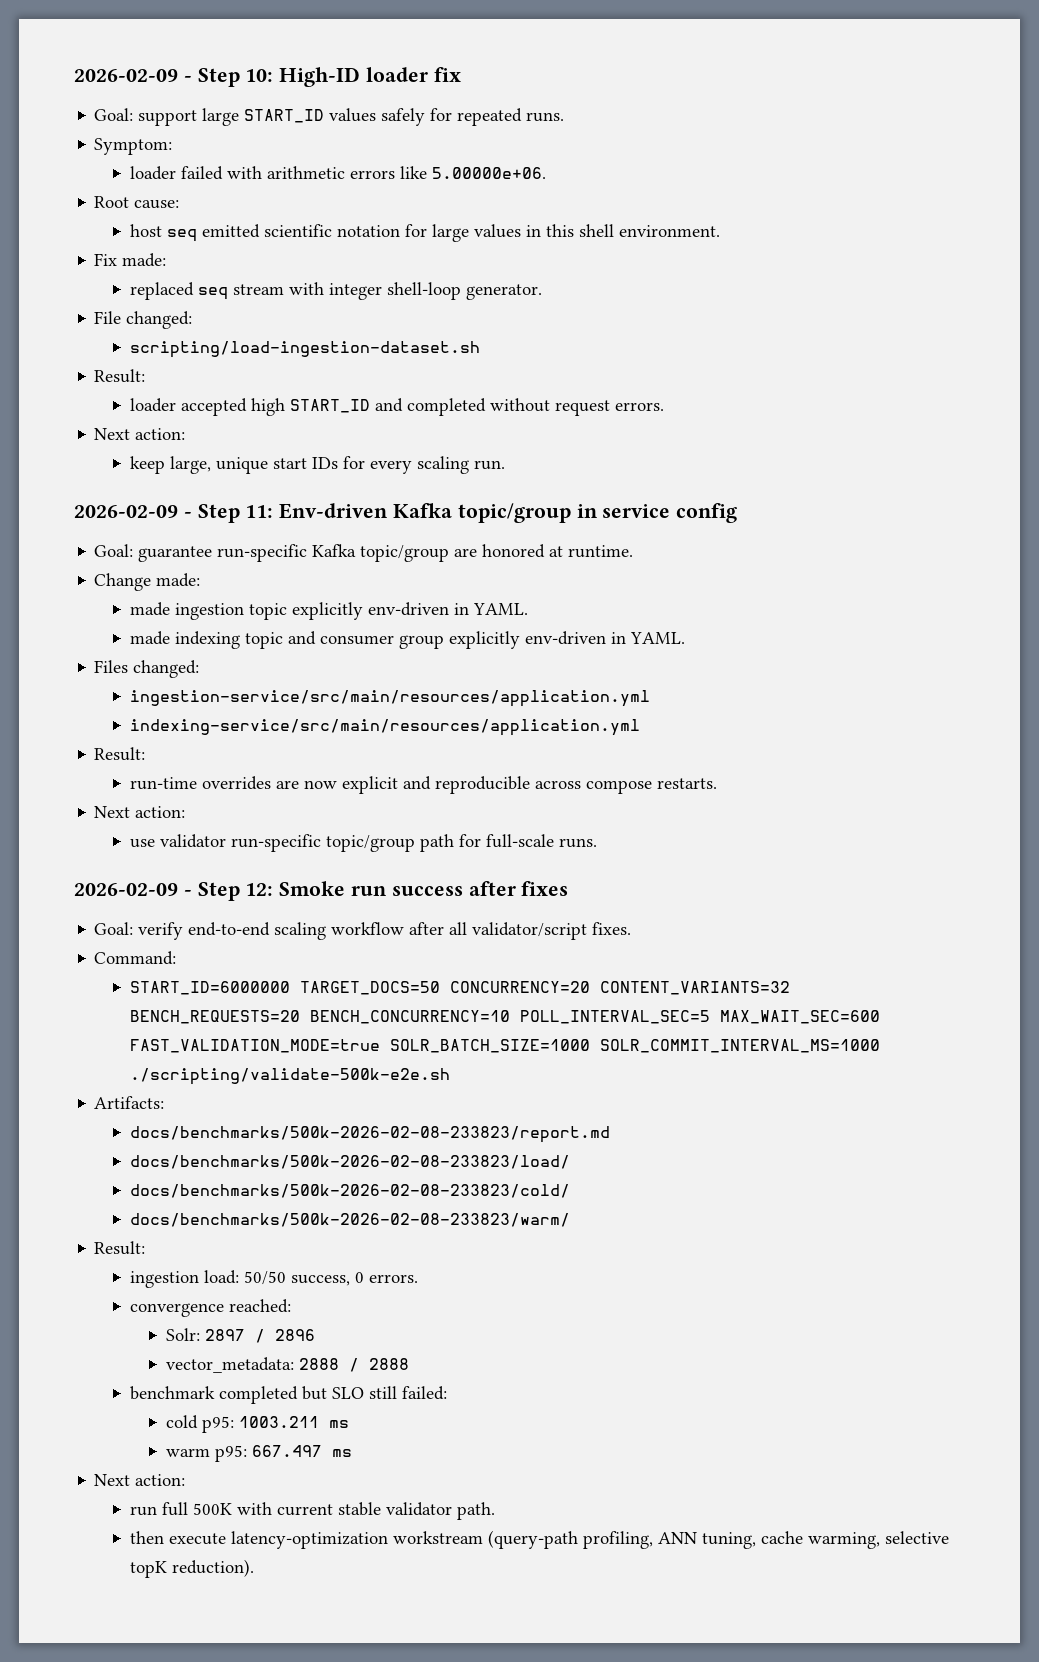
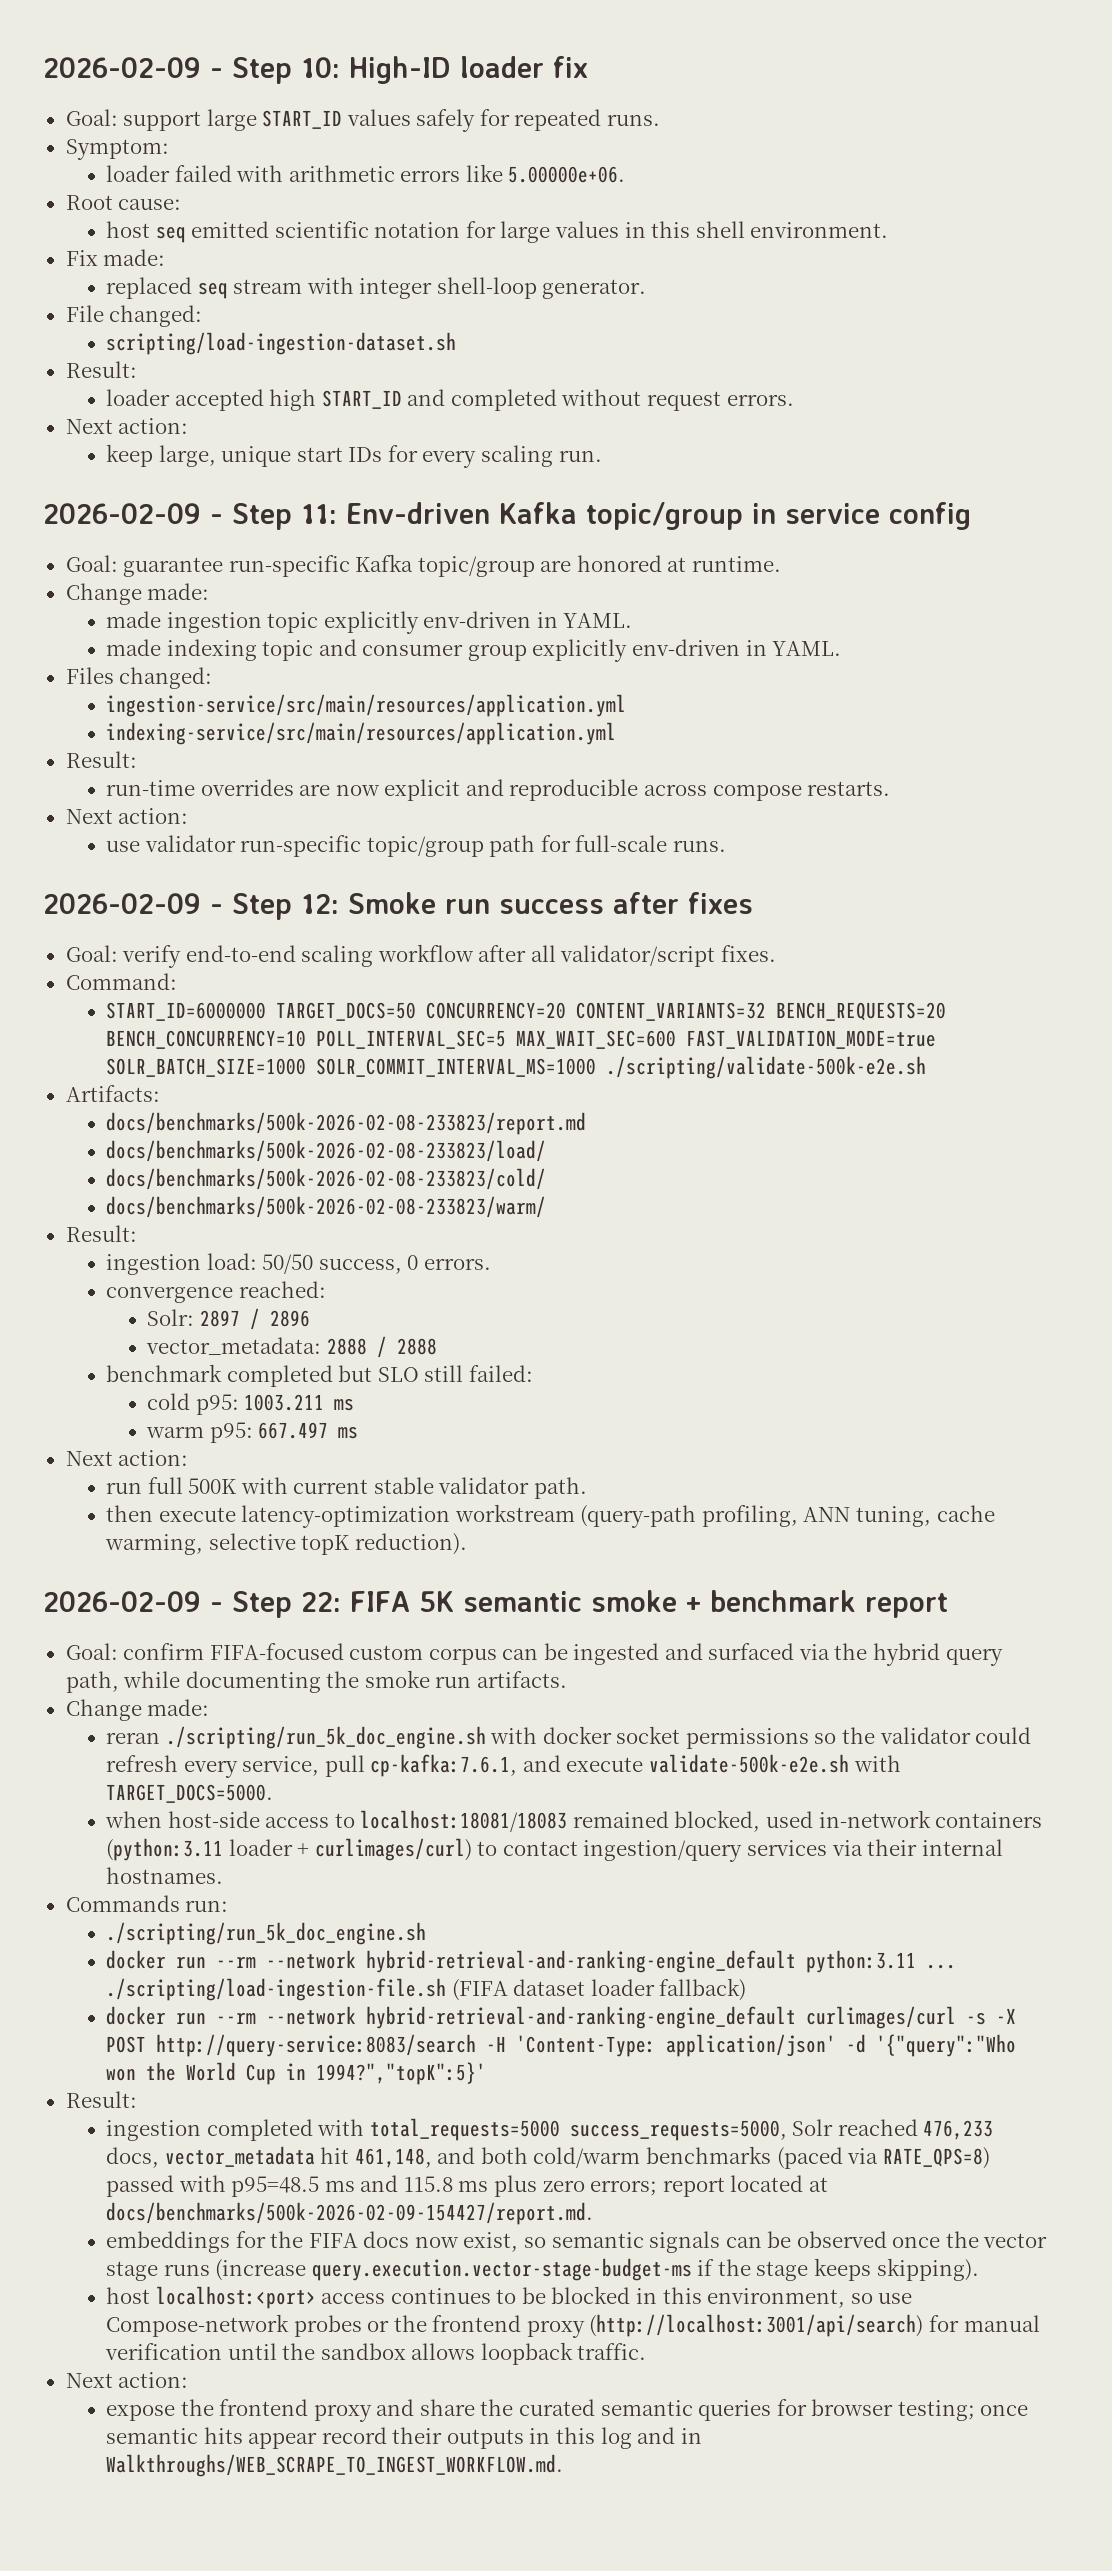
(254, 1568) none -> [43,1590,948,1618] [65,1643,1003,1666] [65,1670,567,1693] [65,1699,210,1721] [106,1726,1032,1749] [106,1754,901,1778] [106,1784,274,1803] [105,1810,1043,1832] [106,1838,1003,1862] [106,1867,224,1884] [65,1895,229,1912] [106,1922,427,1945] [106,1950,957,1973] [106,1978,747,2001] [106,2006,1017,2029] [106,2034,1017,2057] [106,2062,487,2085] [65,2091,137,2108] [106,2118,994,2141] [106,2146,990,2169] [106,2175,828,2197] [106,2202,594,2225] [106,2231,1048,2253] [106,2258,979,2281] [106,2286,913,2309] [106,2314,1040,2338] [105,2342,647,2365] [65,2372,189,2388] [106,2399,1029,2422] [106,2427,702,2449] [106,2454,564,2477] // 2026-02-09 - Step 22: FIFA 5K semantic smoke + benchmark report // Goal: confirm FIFA-focused custom corpus can be ingested and surfaced via the hybrid query path, while documenting the smoke run artifacts. // Change made: // reran ./scripting/run_5k_doc_engine.sh with docker socket permissions so the validator could refresh every service, pull cp-kafka:7.6.1, and execute validate-500k-e2e.sh with TARGET_DOCS=5000. // when host-side access to localhost:18081/18083 remained blocked, used in-network containers (python:3.11 loader + curlimages/curl) to contact ingestion/query services via their internal hostnames. // Commands run: // ./scripting/run_5k_doc_engine.sh // docker run --rm --network hybrid-retrieval-and-ranking-engine_default python:3.11 ... ./scripting/load-ingestion-file.sh (FIFA dataset loader fallback) // docker run --rm --network hybrid-retrieval-and-ranking-engine_default curlimages/curl -s -X POST http://query-service:8083/search -H 'Content-Type: application/json' -d '{"query":"Who won the World Cup in 1994?","topK":5}' // Result: // ingestion completed with total_requests=5000 success_requests=5000, Solr reached 476,233 docs, vector_metadata hit 461,148, and both cold/warm benchmarks (paced via RATE_QPS=8) passed with p95=48.5 ms and 115.8 ms plus zero errors; report located at docs/benchmarks/500k-2026-02-09-154427/report.md. // embeddings for the FIFA docs now exist, so semantic signals can be observed once the vector stage runs (increase query.execution.vector-stage-budget-ms if the stage keeps skipping). // host localhost:<port> access continues to be blocked in this environment, so use Compose-network probes or the frontend proxy (http://localhost:3001/api/search) for manual verification until the sandbox allows loopback traffic. // Next action: // expose the frontend proxy and share the curated semantic queries for browser testing; once semantic hits appear record their outputs in this log and in Walkthroughs/WEB_SCRAPE_TO_INGEST_WORKFLOW.md.

